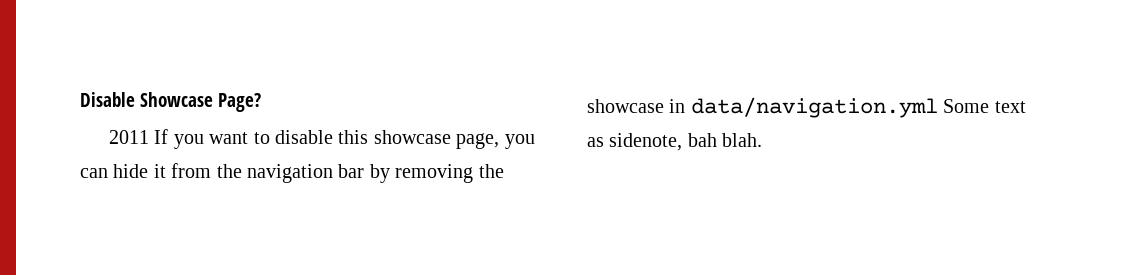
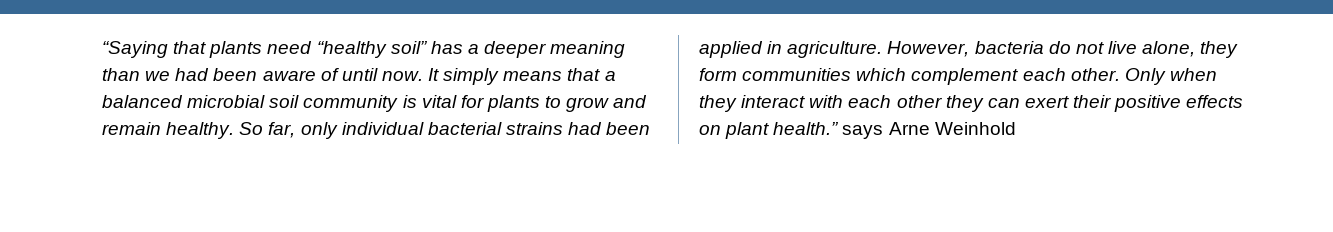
[80,92,261,112] [108,129,535,149] [80,163,504,183] [587,97,1026,118] [587,133,763,151] Disable Showcase Page? // 2011 If you want to disable this showcase page, you can hide it from the navigation bar by removing the showcase in data/navigation.yml Some text as sidenote, bah blah. -> [102,41,626,58] [102,68,616,85] [102,95,648,112] [102,122,651,139] [699,41,1239,58] [699,68,1217,85] [699,95,1244,112] [699,122,1016,139] “Saying that plants need “healthy soil” has a deeper meaning than we had been aware of until now. It simply means that a balanced microbial soil community is vital for plants to grow and remain healthy. So far, only individual bacterial strains had been applied in agriculture. However, bacteria do not live alone, they form communities which complement each other. Only when they interact with each other they can exert their positive effects on plant health.” says Arne Weinhold

